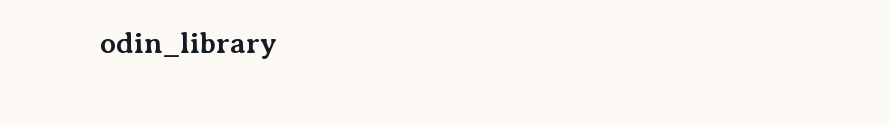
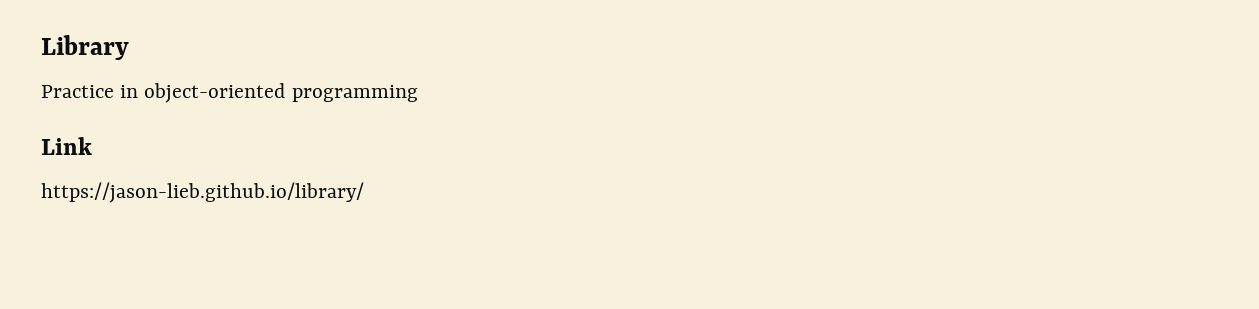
[100,32,277,59] odin_library -> [41,35,129,60] [41,83,418,103] [41,137,92,155] [41,182,364,203] Library // Practice in object-oriented programming // Link // https://jason-lieb.github.io/library/

